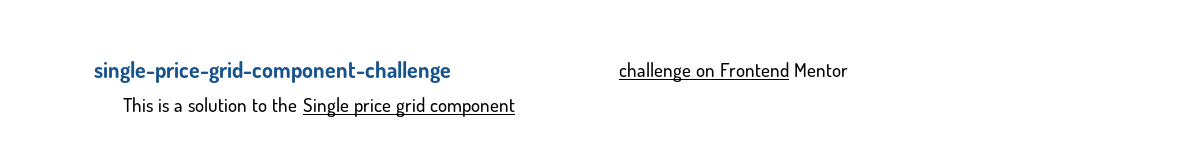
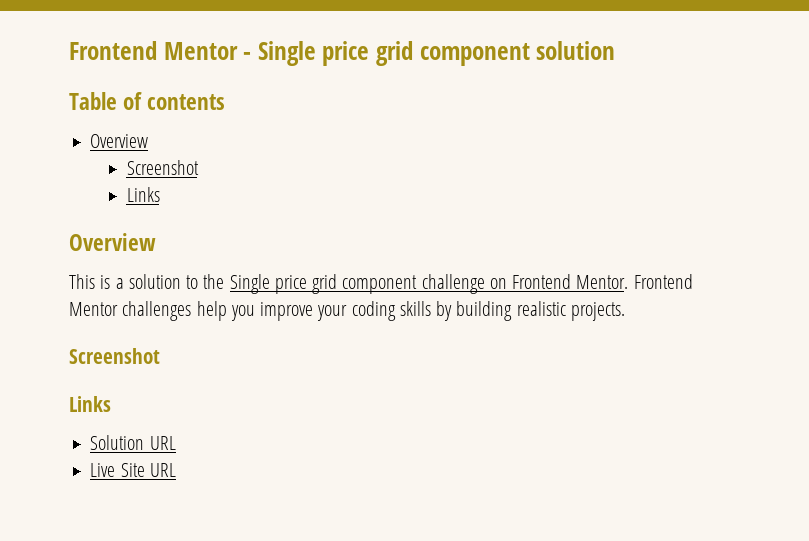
[94,61,451,83] single-price-grid-component-challenge -> [69,41,616,66] [69,92,226,110] [90,134,149,148] [126,160,199,175] [126,187,160,202] [69,233,156,251] Frontend Mentor - Single price grid component solution // Table of contents // Overview // Screenshot // Links // Overview
[794,63,849,77] Mentor -> [576,274,693,289] [69,301,625,321] [69,348,160,364] [69,396,111,412] [90,435,176,450] [90,463,176,477] Mentor. Frontend Mentor challenges help you improve your coding skills by building realistic projects. // Screenshot // Links // Solution URL // Live Site URL

